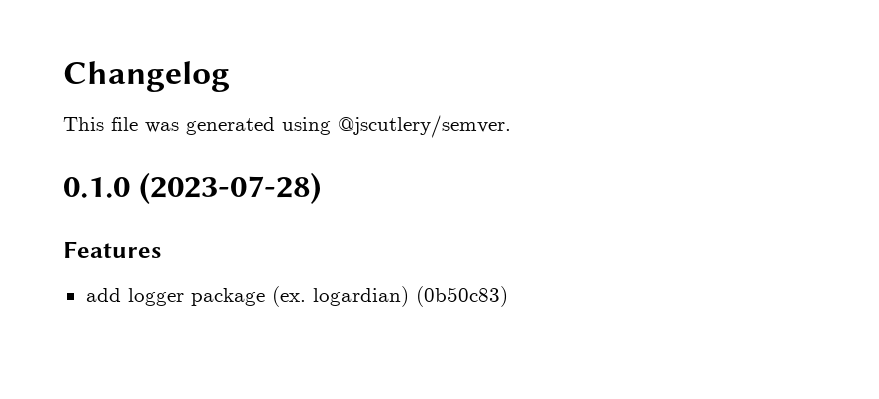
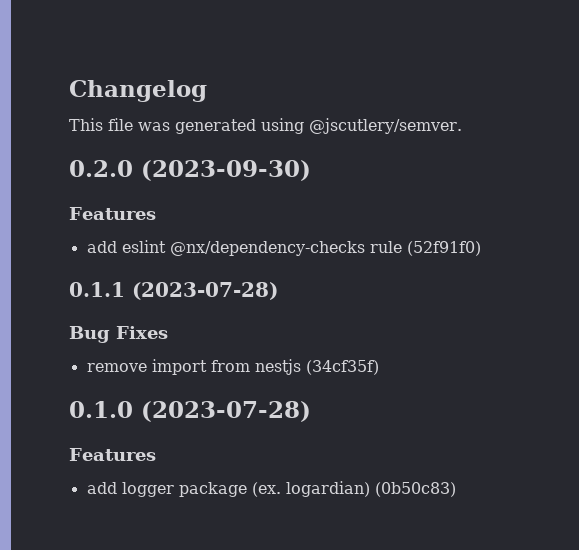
(511, 126) none -> [69,160,311,181] [69,207,156,220] [86,240,481,256] [69,282,278,300] [69,326,168,343] [86,359,379,375] // 0.2.0 (2023-09-30) // Features // add eslint @nx/dependency-checks rule (52f91f0) // 0.1.1 (2023-07-28) // Bug Fixes // remove import from nestjs (34cf35f)

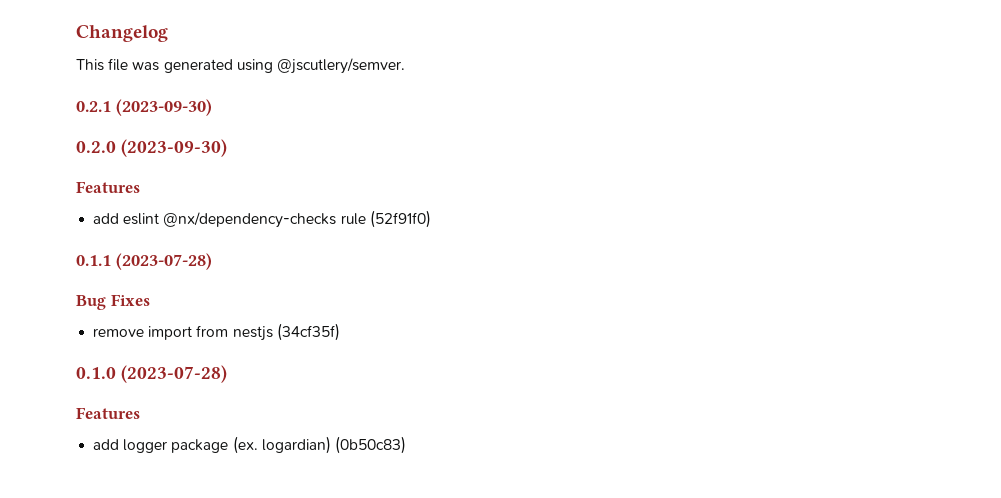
(462, 126) none -> [76,99,212,116] // 0.2.1 (2023-09-30)

